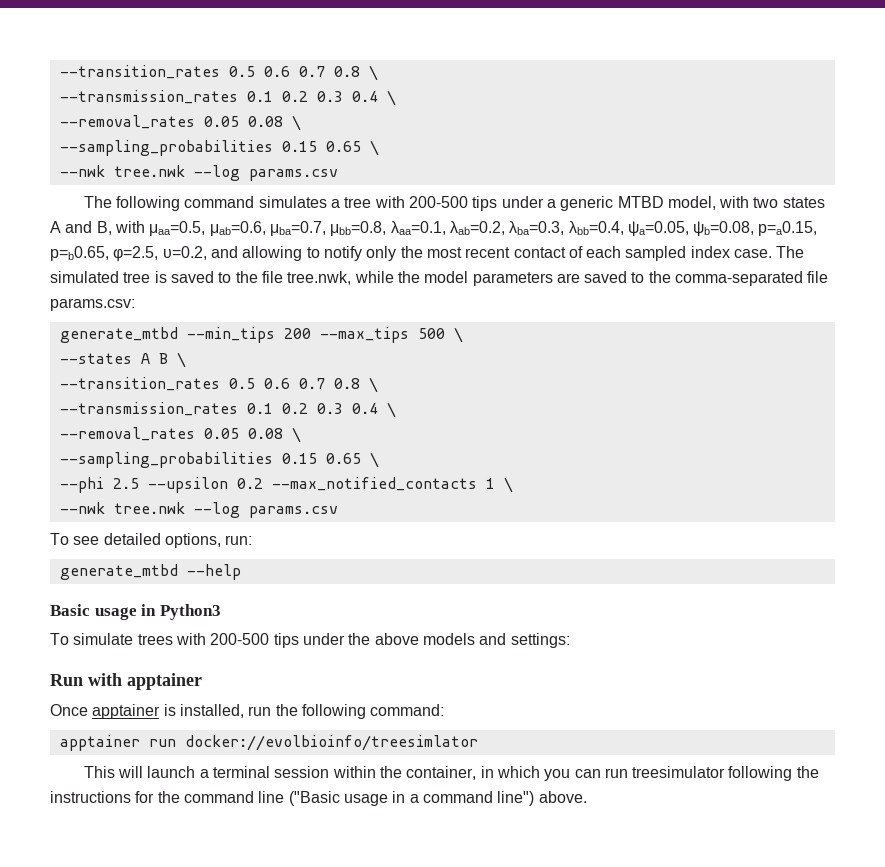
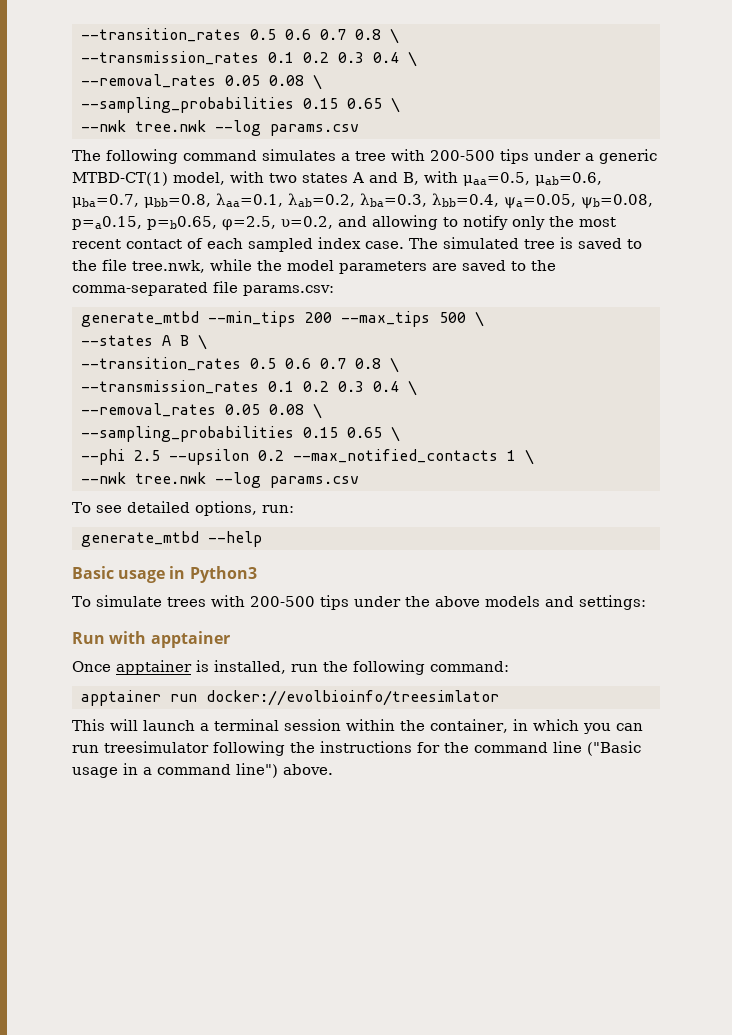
[617,196,664,208] MTBD -> [72,172,168,186] MTBD-CT(1)

